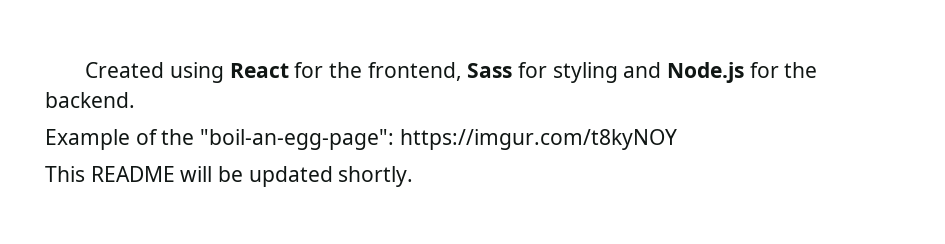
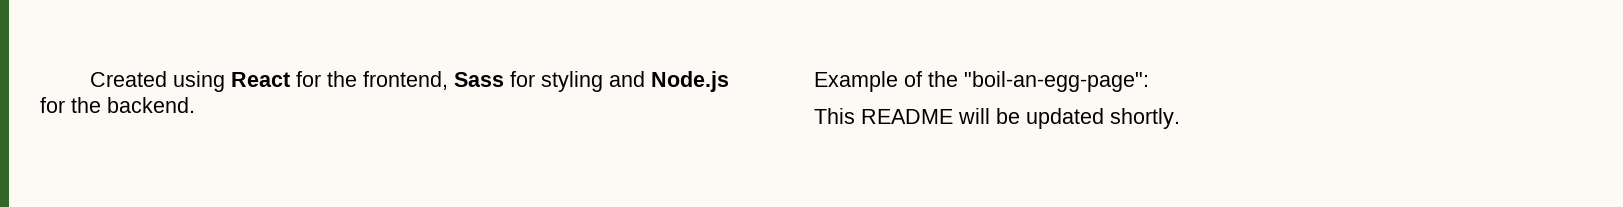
[399,129,677,150] https://imgur.com/t8kyNOY -> (1149, 81) none

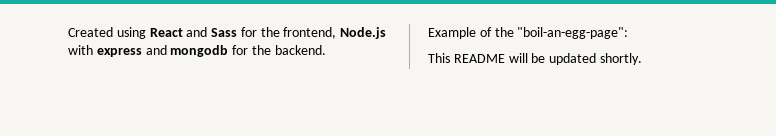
(290, 79) none -> [186,27,238,37] and Sass
[453,71,729,92] Sass for styling and Node.js -> [340,27,387,39] [68,45,229,57] Node.js with express and mongodb

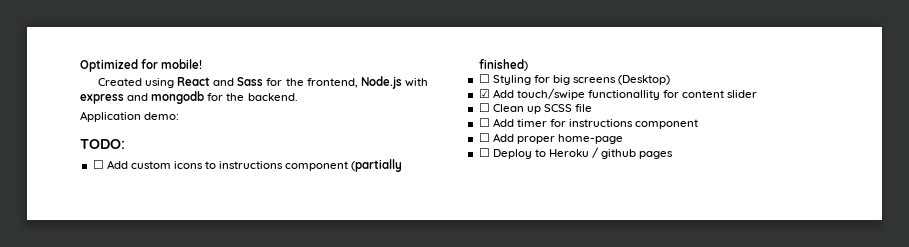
(68, 32) none -> [80,59,203,72] Optimized for mobile! //
[428,27,629,39] [428,53,642,65] Example of the "boil-an-egg-page": // This README will be updated shortly. -> [80,111,180,122] [80,139,125,149] [92,159,403,172] [478,59,528,71] [478,74,671,85] [478,88,758,100] [478,103,593,114] [478,118,699,129] [478,133,623,144] [478,147,674,159] Application demo: // TODO: // ☐ Add custom icons to instructions component (partially finished) // ☐ Styling for big screens (Desktop) // ☑ Add touch/swipe functionallity for content slider // ☐ Clean up SCSS file // ☐ Add timer for instructions component // ☐ Add proper home-page // ☐ Deploy to Heroku / github pages

